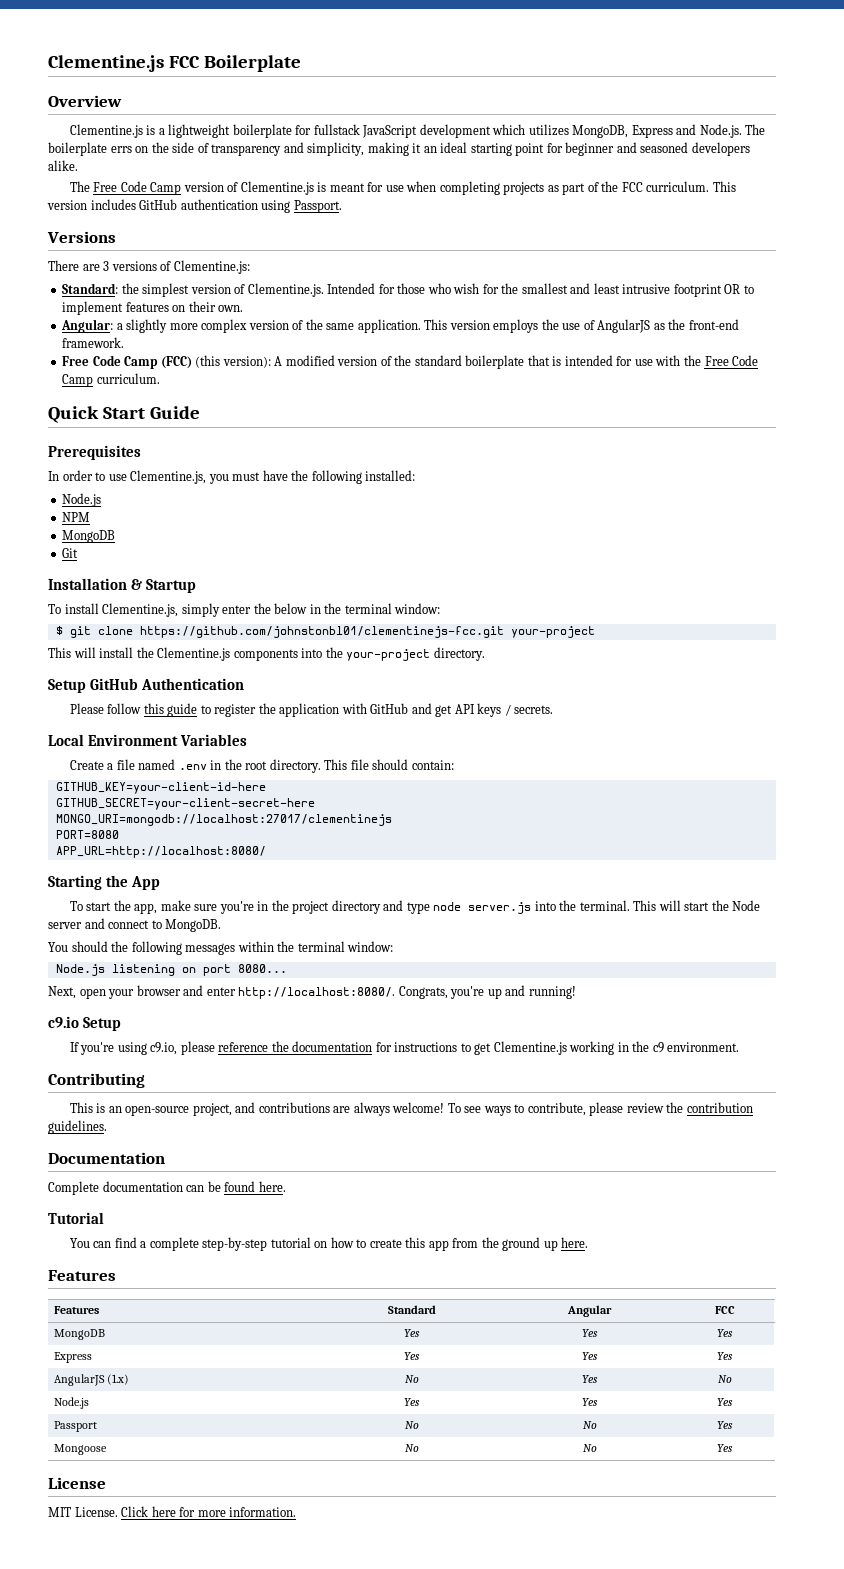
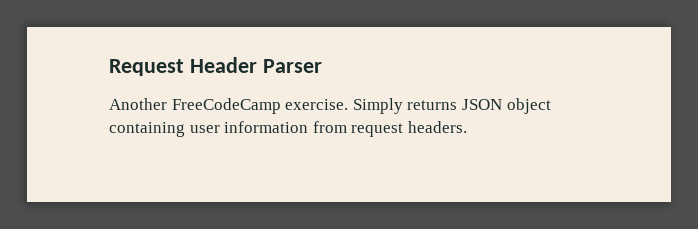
[48,55,301,72] [48,95,122,107] [69,124,766,138] [48,142,750,156] [48,160,78,171] [69,181,736,195] [47,199,342,213] [47,231,116,243] [48,260,250,274] [62,283,754,297] [62,301,244,315] [61,319,739,333] [62,337,125,348] [62,355,759,369] [62,373,160,387] [48,406,200,423] [48,445,141,460] [48,470,416,484] [62,493,102,507] [62,512,91,522] [62,530,116,543] [62,548,79,558] [48,578,196,593] [48,603,441,617] [55,626,595,638] [48,647,485,661] [48,678,244,693] [69,703,554,717] [48,734,247,746] [69,759,454,773] [55,782,266,794] [55,798,315,810] [55,814,392,826] [55,830,119,839] [55,846,266,858] [48,875,160,890] [69,900,761,914] [48,918,222,932] [48,941,394,955] [55,964,287,976] [48,985,576,999] [48,1016,121,1031] [69,1041,740,1055] [48,1073,145,1088] [69,1102,753,1116] [48,1120,107,1134] [48,1152,165,1164] [48,1181,286,1195] [48,1212,104,1224] [69,1237,589,1251] [48,1270,116,1281] [54,1306,100,1314] [387,1305,436,1314] [567,1305,612,1317] [714,1306,735,1314] [54,1329,106,1340] [404,1329,420,1337] [582,1329,598,1337] [717,1329,733,1337] [54,1352,93,1363] [404,1352,420,1360] [582,1352,598,1360] [717,1352,733,1360] [54,1374,130,1386] [404,1375,419,1383] [582,1375,598,1383] [717,1375,732,1383] [54,1397,90,1409] [404,1398,420,1406] [582,1398,598,1406] [717,1398,733,1406] [54,1421,98,1432] [404,1421,419,1429] [582,1421,597,1429] [717,1421,733,1429] [54,1444,108,1455] [404,1444,419,1452] [582,1444,597,1452] [717,1444,733,1452] [48,1477,106,1489] [48,1506,297,1517] Clementine.js FCC Boilerplate // Overview // Clementine.js is a lightweight boilerplate for fullstack JavaScript development which utilizes MongoDB, Express and Node.js. The boilerplate errs on the side of transparency and simplicity, making it an ideal starting point for beginner and seasoned developers alike. // The Free Code Camp version of Clementine.js is meant for use when completing projects as part of the FCC curriculum. This version includes GitHub authentication using Passport. // Versions // There are 3 versions of Clementine.js: // Standard: the simplest version of Clementine.js. Intended for those who wish for the smallest and least intrusive footprint OR to implement features on their own. // Angular: a slightly more complex version of the same application. This version employs the use of AngularJS as the front-end framework. // Free Code Camp (FCC) (this version): A modified version of the standard boilerplate that is intended for use with the Free Code Camp curriculum. // Quick Start Guide // Prerequisites // In order to use Clementine.js, you must have the following installed: // Node.js // NPM // MongoDB // Git // Installation & Startup // To install Clementine.js, simply enter the below in the terminal window: // $ git clone https://github.com/johnstonbl01/clementinejs-fcc.git your-project // This will install the Clementine.js components into the your-project directory. // Setup GitHub Authentication // Please follow this guide to register the application with GitHub and get API keys / secrets. // Local Environment Variables // Create a file named .env in the root directory. This file should contain: // GITHUB_KEY=your-client-id-here // GITHUB_SECRET=your-client-secret-here // MONGO_URI=mongodb://localhost:27017/clementinejs // PORT=8080 // APP_URL=http://localhost:8080/ // Starting the App // To start the app, make sure you're in the project directory and type node server.js into the terminal. This will start the Node server and connect to MongoDB. // You should the following messages within the terminal window: // Node.js listening on port 8080... // Next, open your browser and enter http://localhost:8080/. Congrats, you're up and running! // c9.io Setup // If you're using c9.io, please reference the documentation for instructions to get Clementine.js working in the c9 environment. // Contributing // This is an open-source project, and contributions are always welcome! To see ways to contribute, please review the contribution guidelines. // Documentation // Complete documentation can be found here. // Tutorial // You can find a complete step-by-step tutorial on how to create this app from the ground up here. // Features // Features | Standard | Angular | FCC // MongoDB | Yes | Yes | Yes // Express | Yes | Yes | Yes // AngularJS (1.x) | No | Yes | No // Node.js | Yes | Yes | Yes // Passport | No | No | Yes // Mongoose | No | No | Yes // License // MIT License. Click here for more information. -> [109,57,322,76] [109,98,551,114] [109,121,467,137] Request Header Parser // Another FreeCodeCamp exercise. Simply returns JSON object containing user information from request headers.

